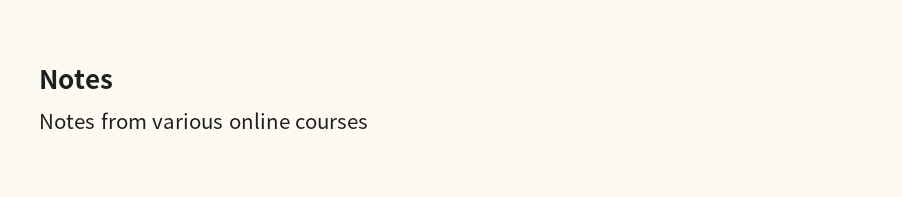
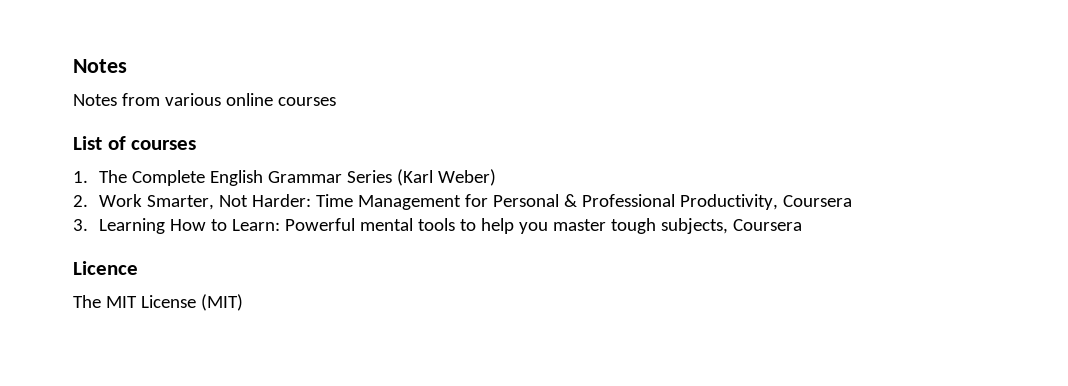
(369, 123) none -> [73,136,197,150] [73,169,496,186] [73,194,852,210] [73,218,802,234] [73,261,138,275] [73,294,243,311] // List of courses // 1. The Complete English Grammar Series (Karl Weber) // 2. Work Smarter, Not Harder: Time Management for Personal & Professional Productivity, Coursera // 3. Learning How to Learn: Powerful mental tools to help you master tough subjects, Coursera // Licence // The MIT License (MIT)

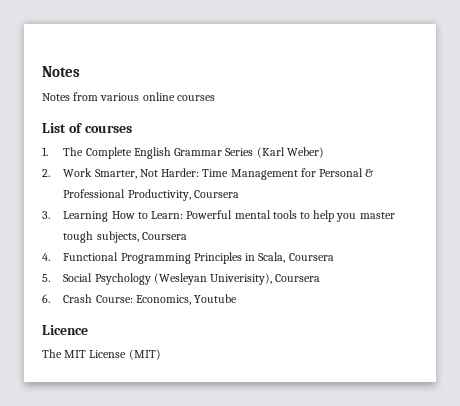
(802, 225) none -> [42,252,334,264] [42,273,321,285] [42,294,238,305] // 4. Functional Programming Principles in Scala, Coursera // 5. Social Psychology (Wesleyan Univerisity), Coursera // 6. Crash Course: Economics, Youtube

